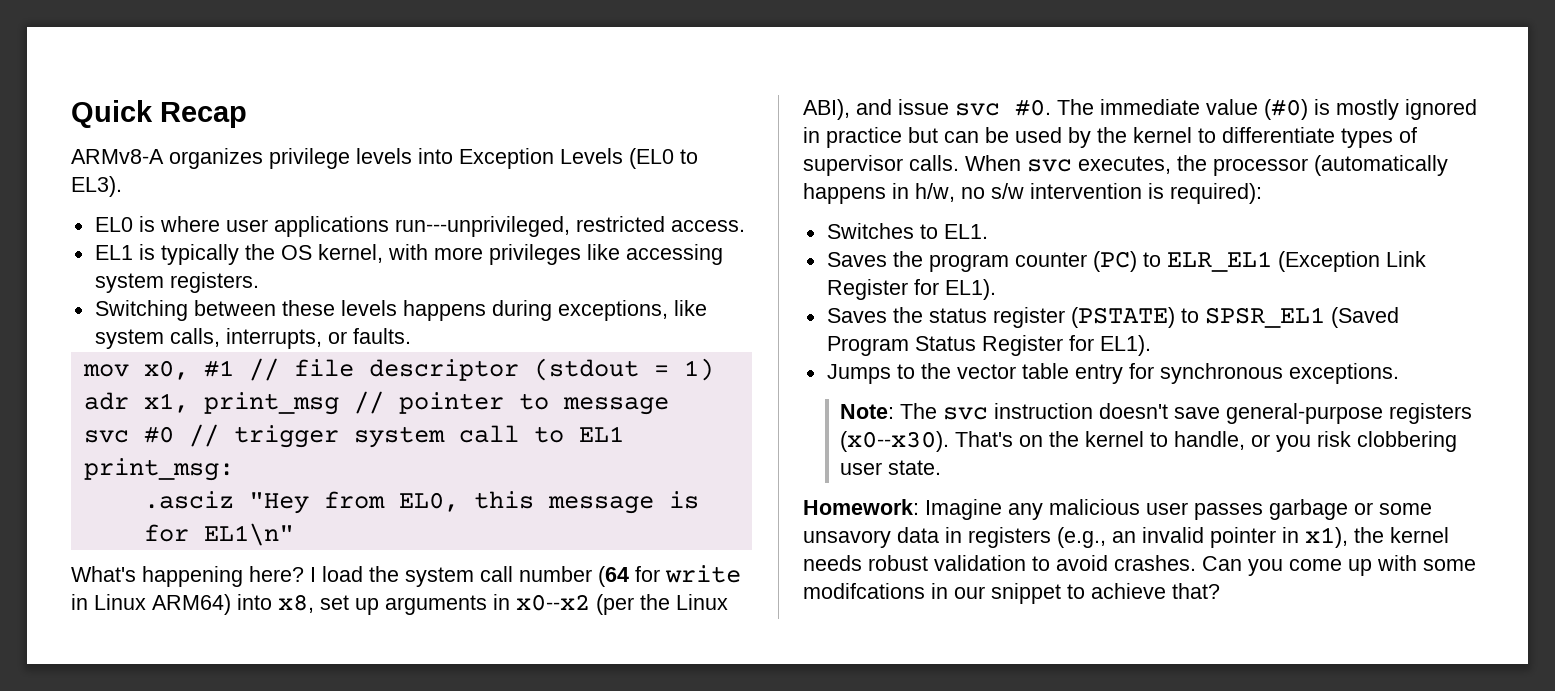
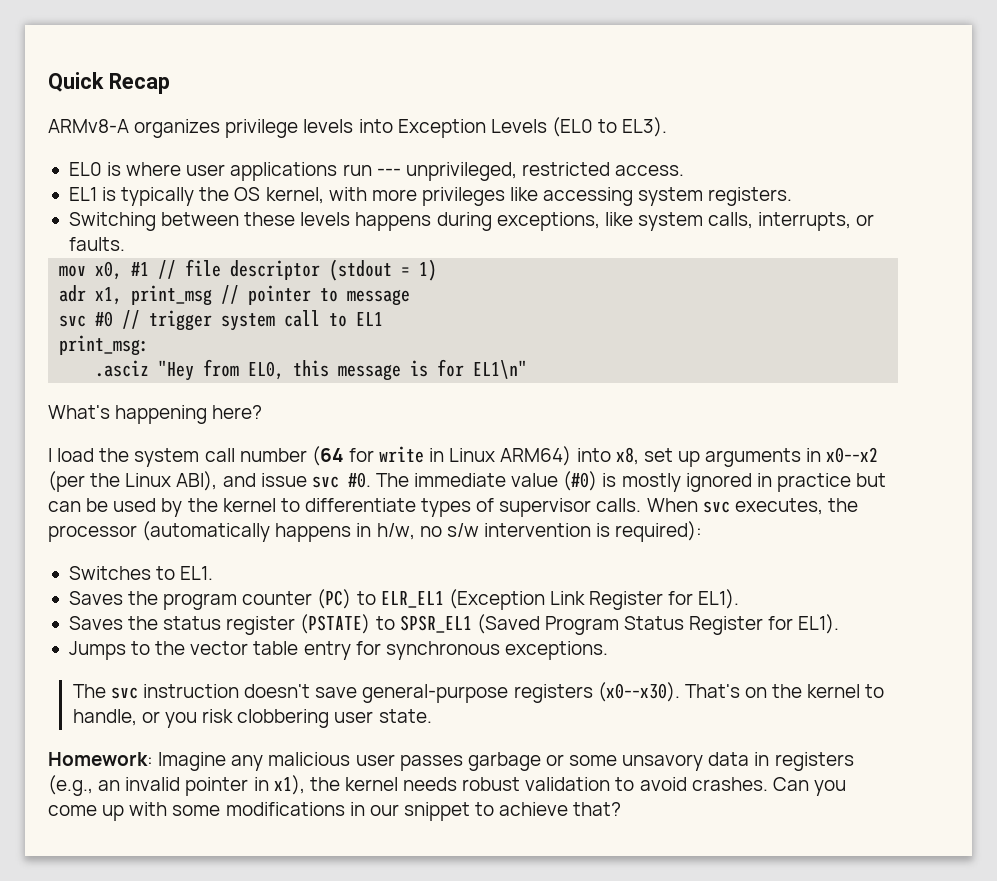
[394,216,570,237] run---unprivileged, -> [342,162,517,181] run --- unprivileged,
(304, 574) none -> (263, 412) //
[840,404,895,419] Note: -> (608, 650) none
[803,583,925,599] modifcations -> [225,802,345,816] modifications

